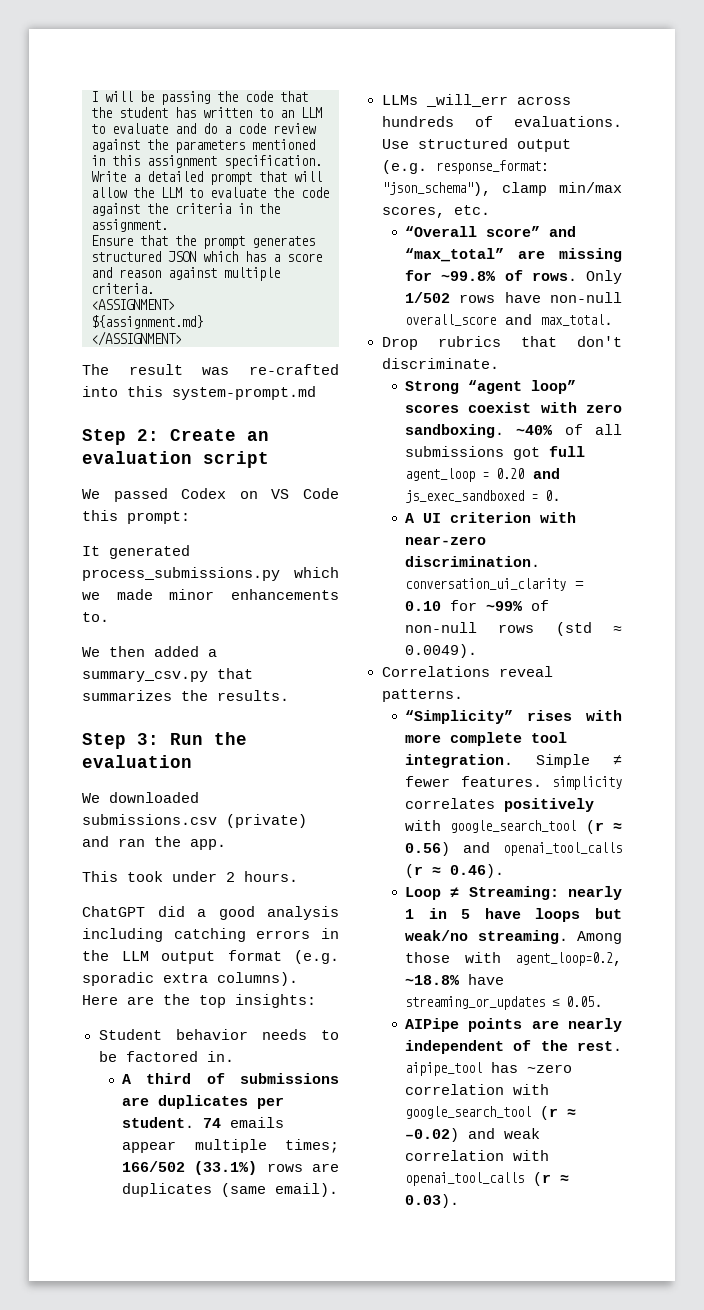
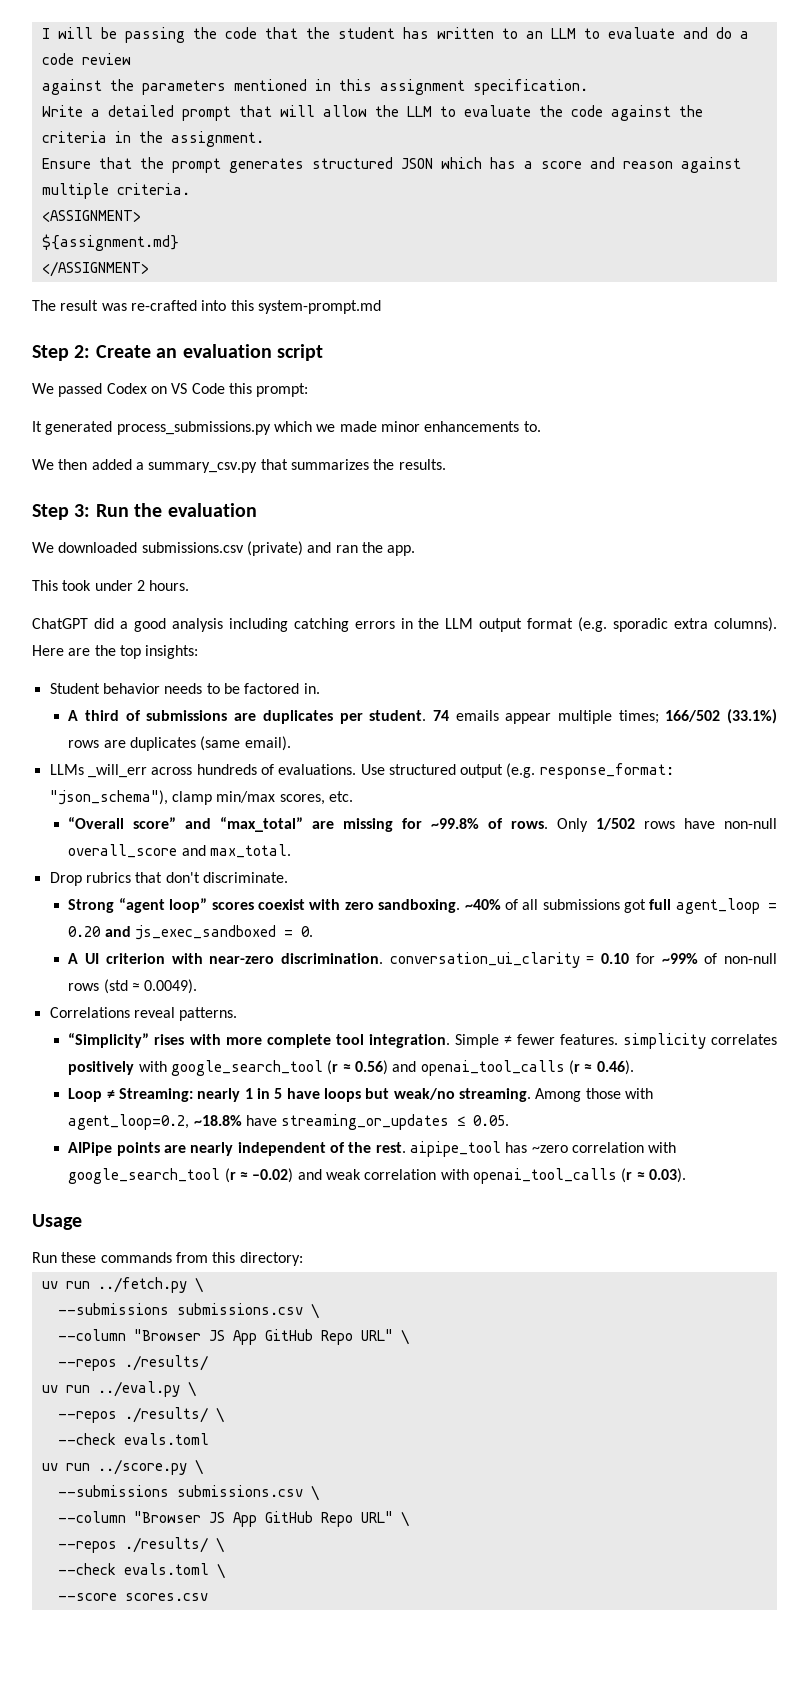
(460, 1201) none -> [32,1214,82,1230] [32,1252,303,1266] [41,1277,203,1293] [57,1303,319,1319] [57,1329,409,1345] [57,1355,208,1371] [41,1381,196,1397] [57,1407,224,1423] [57,1433,209,1445] [41,1459,203,1475] [57,1485,319,1501] [57,1511,409,1527] [57,1537,224,1553] [57,1563,225,1579] [57,1593,208,1601] // Usage // Run these commands from this directory: // uv run ../fetch.py \ // --submissions submissions.csv \ // --column "Browser JS App GitHub Repo URL" \ // --repos ./results/ // uv run ../eval.py \ // --repos ./results/ \ // --check evals.toml // uv run ../score.py \ // --submissions submissions.csv \ // --column "Browser JS App GitHub Repo URL" \ // --repos ./results/ \ // --check evals.toml \ // --score scores.csv

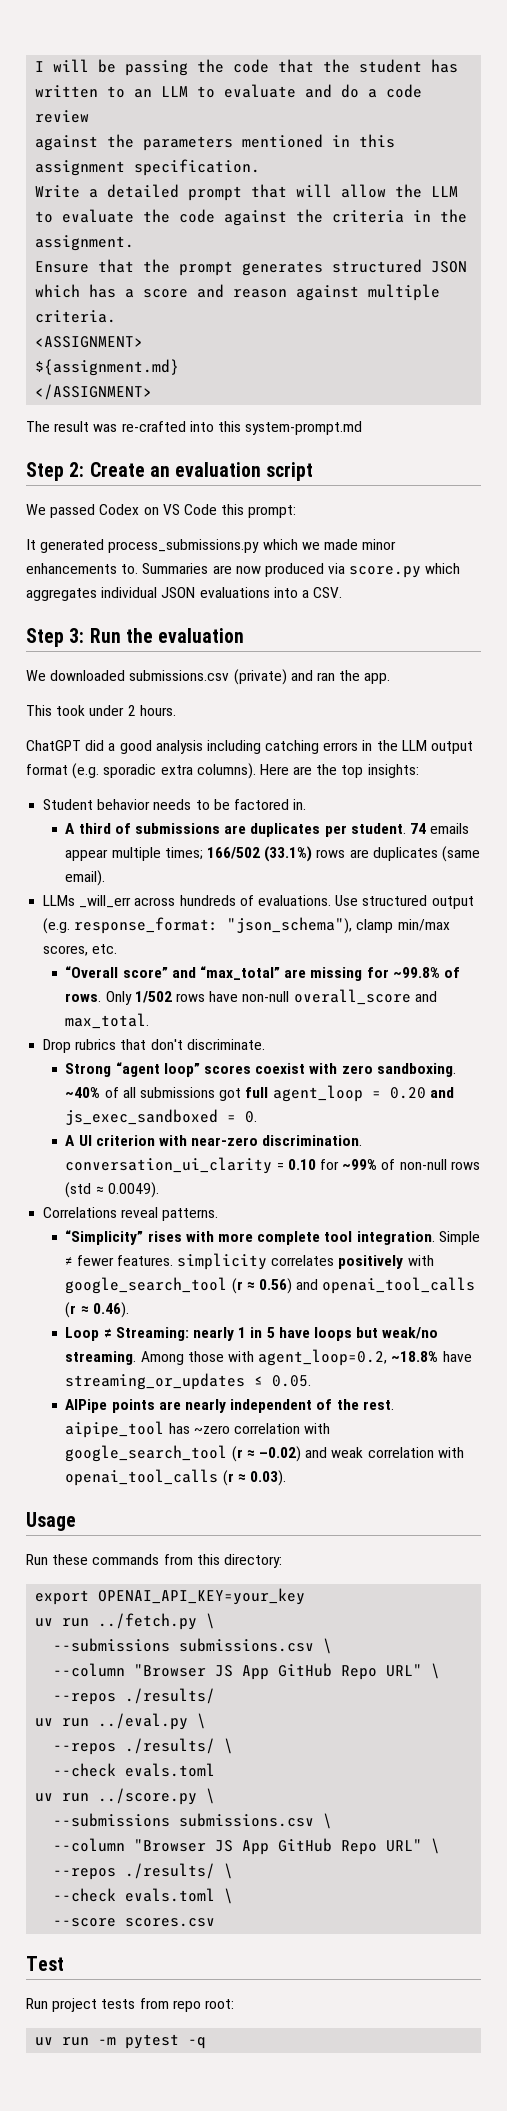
[32,459,446,473] // We then added a summary_csv.py that summarizes the results. -> [142,563,461,578] [26,587,343,601] Summaries are now produced via score.py which aggregates individual JSON evaluations into a CSV.
(303, 1259) none -> [35,1588,306,1605] // export OPENAI_API_KEY=your_key
(208, 1597) none -> [26,1956,64,1971] [26,1998,234,2012] [35,2034,207,2049] // Test // Run project tests from repo root: // uv run -m pytest -q

